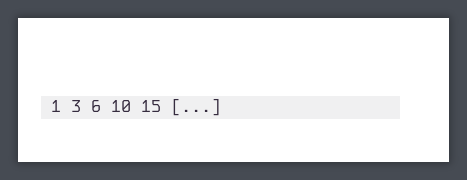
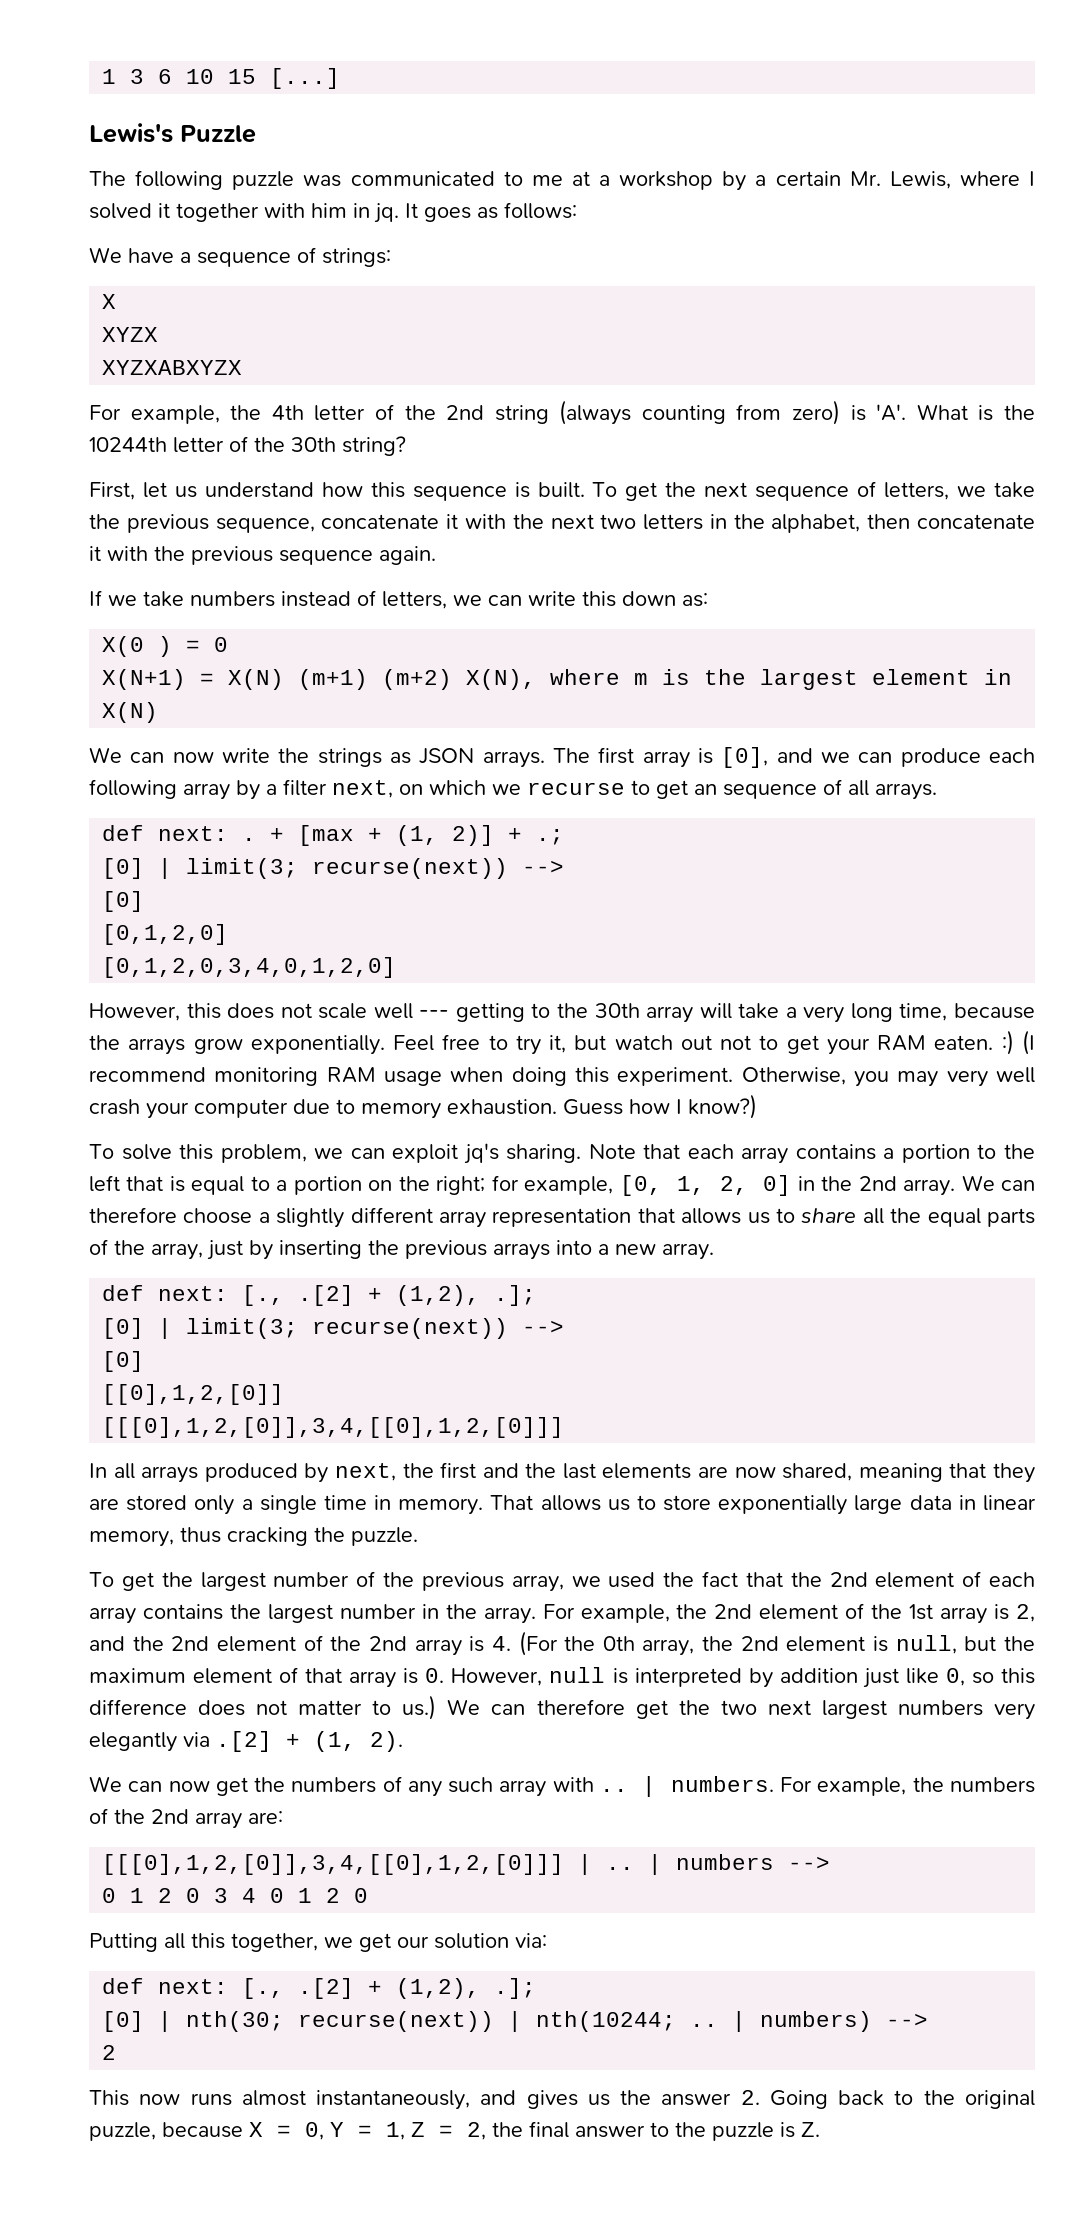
(221, 107) none -> [89,123,256,143] [89,170,1035,191] [89,202,577,223] [89,247,391,267] [102,294,117,309] [102,327,159,342] [102,360,243,375] [89,400,1036,425] [89,436,406,456] [89,481,1036,501] [89,514,1036,533] [89,546,436,565] [89,590,708,609] [102,636,229,657] [102,669,1013,690] [102,702,159,723] [89,747,1036,768] [89,779,937,800] [102,825,565,846] [102,858,565,879] [102,891,145,912] [102,924,229,945] [102,957,397,978] [89,1003,1035,1023] [89,1030,1036,1055] [89,1067,1035,1087] [89,1094,757,1119] [89,1143,1035,1164] [89,1175,1036,1196] [89,1207,1035,1228] [89,1239,714,1260] [102,1285,537,1306] [102,1318,565,1339] [102,1351,145,1372] [102,1384,285,1405] [102,1417,565,1438] [89,1462,1035,1483] [89,1495,1036,1515] [89,1527,418,1547] [89,1571,1036,1592] [89,1603,1036,1624] [89,1631,1035,1656] [89,1667,1035,1688] [89,1695,1036,1720] [89,1731,403,1752] [89,1776,1036,1797] [89,1808,283,1829] [102,1854,831,1875] [102,1888,369,1903] [89,1933,547,1952] [102,1978,537,1999] [102,2011,929,2032] [102,2045,117,2060] [89,2090,1035,2110] [89,2121,820,2141] // Lewis's Puzzle // The following puzzle was communicated to me at a workshop by a certain Mr. Lewis, where I solved it together with him in jq. It goes as follows: // We have a sequence of strings: // X // XYZX // XYZXABXYZX // For example, the 4th letter of the 2nd string (always counting from zero) is 'A'. What is the 10244th letter of the 30th string? // First, let us understand how this sequence is built. To get the next sequence of letters, we take the previous sequence, concatenate it with the next two letters in the alphabet, then concatenate it with the previous sequence again. // If we take numbers instead of letters, we can write this down as: // X(0 ) = 0 // X(N+1) = X(N) (m+1) (m+2) X(N), where m is the largest element in X(N) // We can now write the strings as JSON arrays. The first array is [0], and we can produce each following array by a filter next, on which we recurse to get an sequence of all arrays. // def next: . + [max + (1, 2)] + .; // [0] | limit(3; recurse(next)) --> // [0] // [0,1,2,0] // [0,1,2,0,3,4,0,1,2,0] // However, this does not scale well --- getting to the 30th array will take a very long time, because the arrays grow exponentially. Feel free to try it, but watch out not to get your RAM eaten. :) (I recommend monitoring RAM usage when doing this experiment. Otherwise, you may very well crash your computer due to memory exhaustion. Guess how I know?) // To solve this problem, we can exploit jq's sharing. Note that each array contains a portion to the left that is equal to a portion on the right; for example, [0, 1, 2, 0] in the 2nd array. We can therefore choose a slightly different array representation that allows us to share all the equal parts of the array, just by inserting the previous arrays into a new array. // def next: [., .[2] + (1,2), .]; // [0] | limit(3; recurse(next)) --> // [0] // [[0],1,2,[0]] // [[[0],1,2,[0]],3,4,[[0],1,2,[0]]] // In all arrays produced by next, the first and the last elements are now shared, meaning that they are stored only a single time in memory. That allows us to store exponentially large data in linear memory, thus cracking the puzzle. // To get the largest number of the previous array, we used the fact that the 2nd element of each array contains the largest number in the array. For example, the 2nd element of the 1st array is 2, and the 2nd element of the 2nd array is 4. (For the 0th array, the 2nd element is null, but the maximum element of that array is 0. However, null is interpreted by addition just like 0, so this difference does not matter to us.) We can therefore get the two next largest numbers very elegantly via .[2] + (1, 2). // We can now get the numbers of any such array with .. | numbers. For example, the numbers of the 2nd array are: // [[[0],1,2,[0]],3,4,[[0],1,2,[0]]] | .. | numbers --> // 0 1 2 0 3 4 0 1 2 0 // Putting all this together, we get our solution via: // def next: [., .[2] + (1,2), .]; // [0] | nth(30; recurse(next)) | nth(10244; .. | numbers) --> // 2 // This now runs almost instantaneously, and gives us the answer 2. Going back to the original puzzle, because X = 0, Y = 1, Z = 2, the final answer to the puzzle is Z.

